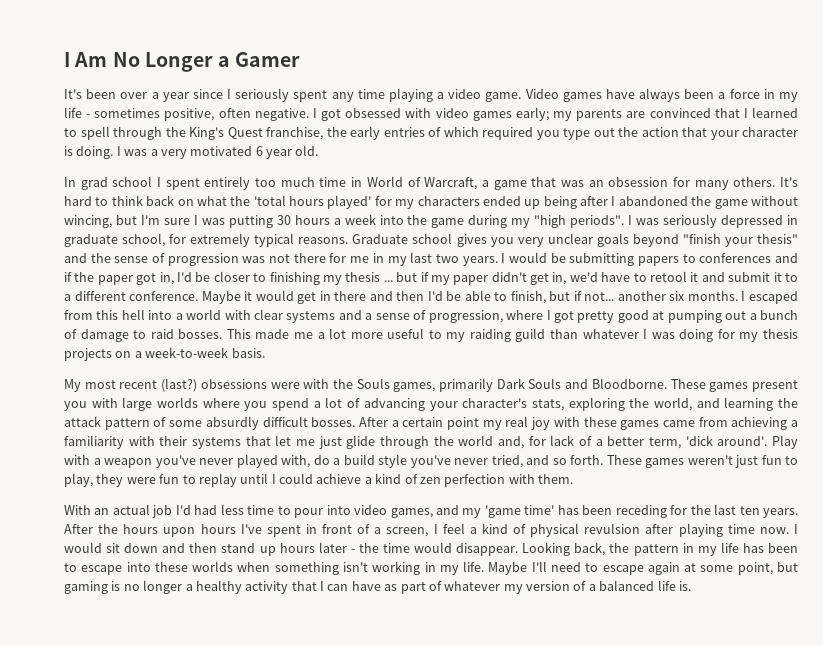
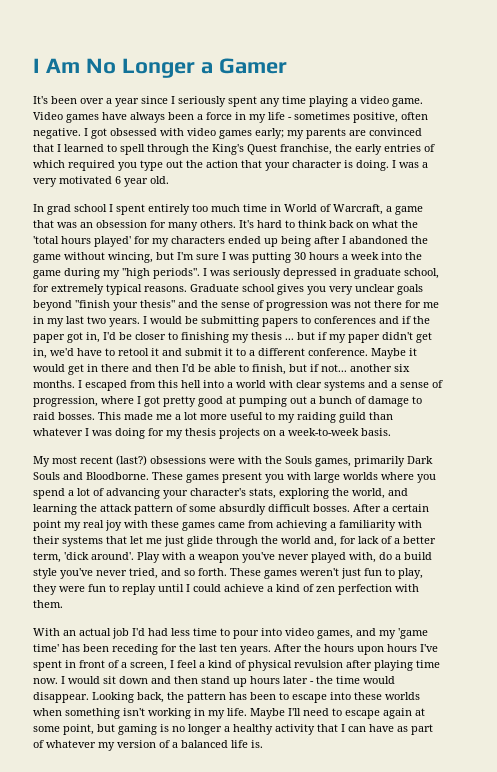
[682,542,739,556] in my life -> (226, 697) none

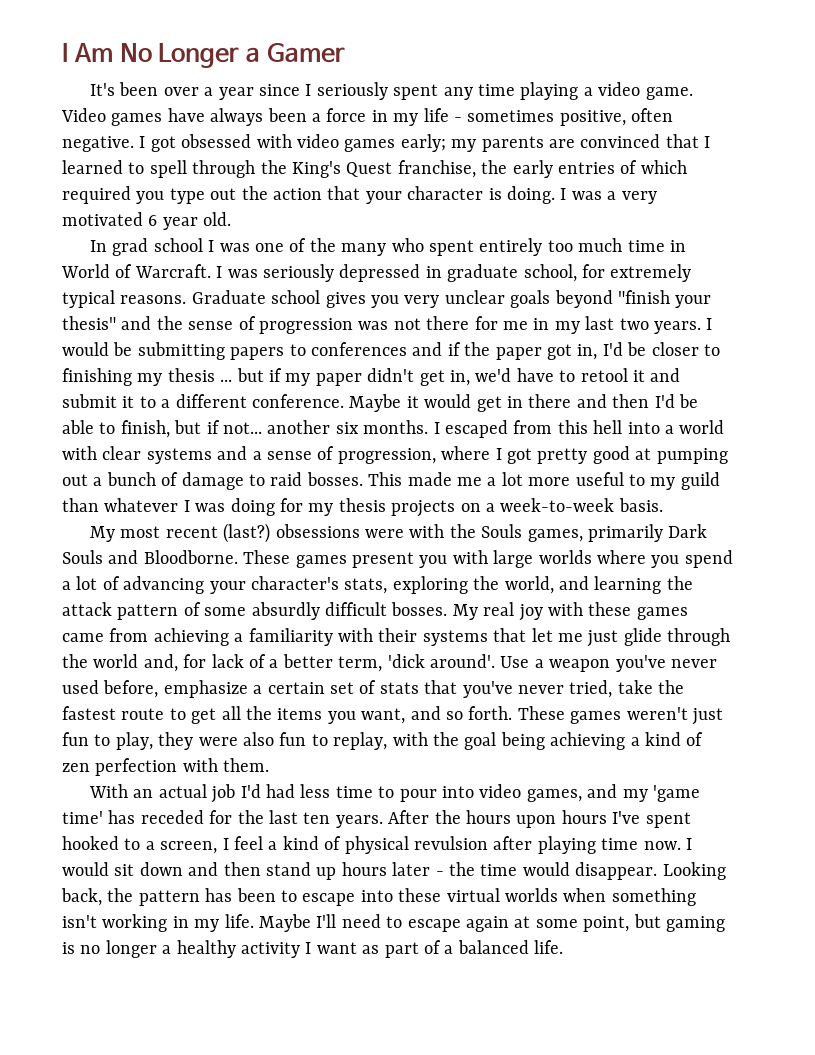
(113, 208) none -> [219,238,424,256] was one of the many who
[333,204,423,215] [33,220,418,231] [33,236,428,247] [33,252,422,263] [33,268,200,279] Warcraft, a game that was an obsession for many others. It's hard to think back on what the 'total hours played' for my characters ended up being after I abandoned the game without wincing, but I'm sure I was putting 30 hours a week into the game during my "high periods". -> [134,264,211,278] Warcraft.
[297,412,336,423] raiding -> (676, 483) none
[353,504,429,512] [33,520,81,531] After a certain point my -> [452,604,478,620] My
[137,552,186,563] Play with -> [500,656,530,668] Use
[311,552,432,563] [33,568,158,579] played with, do a build style you've never tried, -> [62,680,685,698] [62,706,406,724] used before, emphasize a certain set of stats that you've never tried, take the fastest route to get all the items you want,
[88,584,264,595] fun to replay until I could achieve -> [243,732,626,750] also fun to replay, with the goal being achieving
[83,644,158,655] been receding -> [140,810,204,824] receded
[65,660,119,668] in front of -> [62,836,141,850] hooked to
(382, 696) none -> [446,888,500,902] virtual
[317,724,433,735] [33,740,263,751] that I can have as part of whatever my version of a balanced life is. -> [305,940,564,958] I want as part of a balanced life.

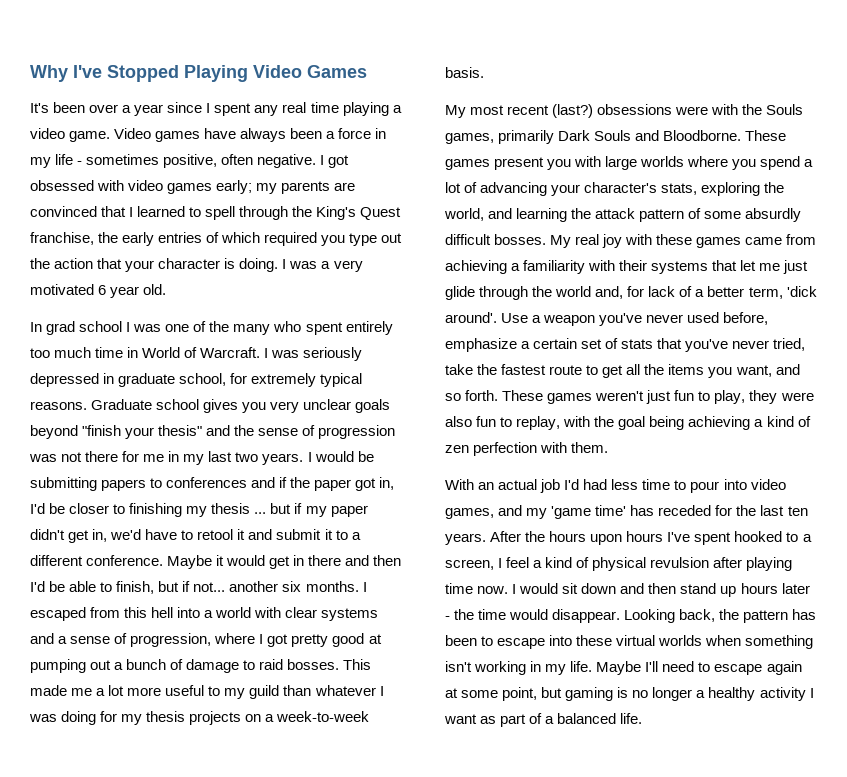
[62,43,345,68] I Am No Longer a Gamer -> [30,65,367,82] Why I've Stopped Playing Video Games
[316,82,388,100] seriously -> (211, 108) none
(473, 93) none -> [282,102,307,113] real

